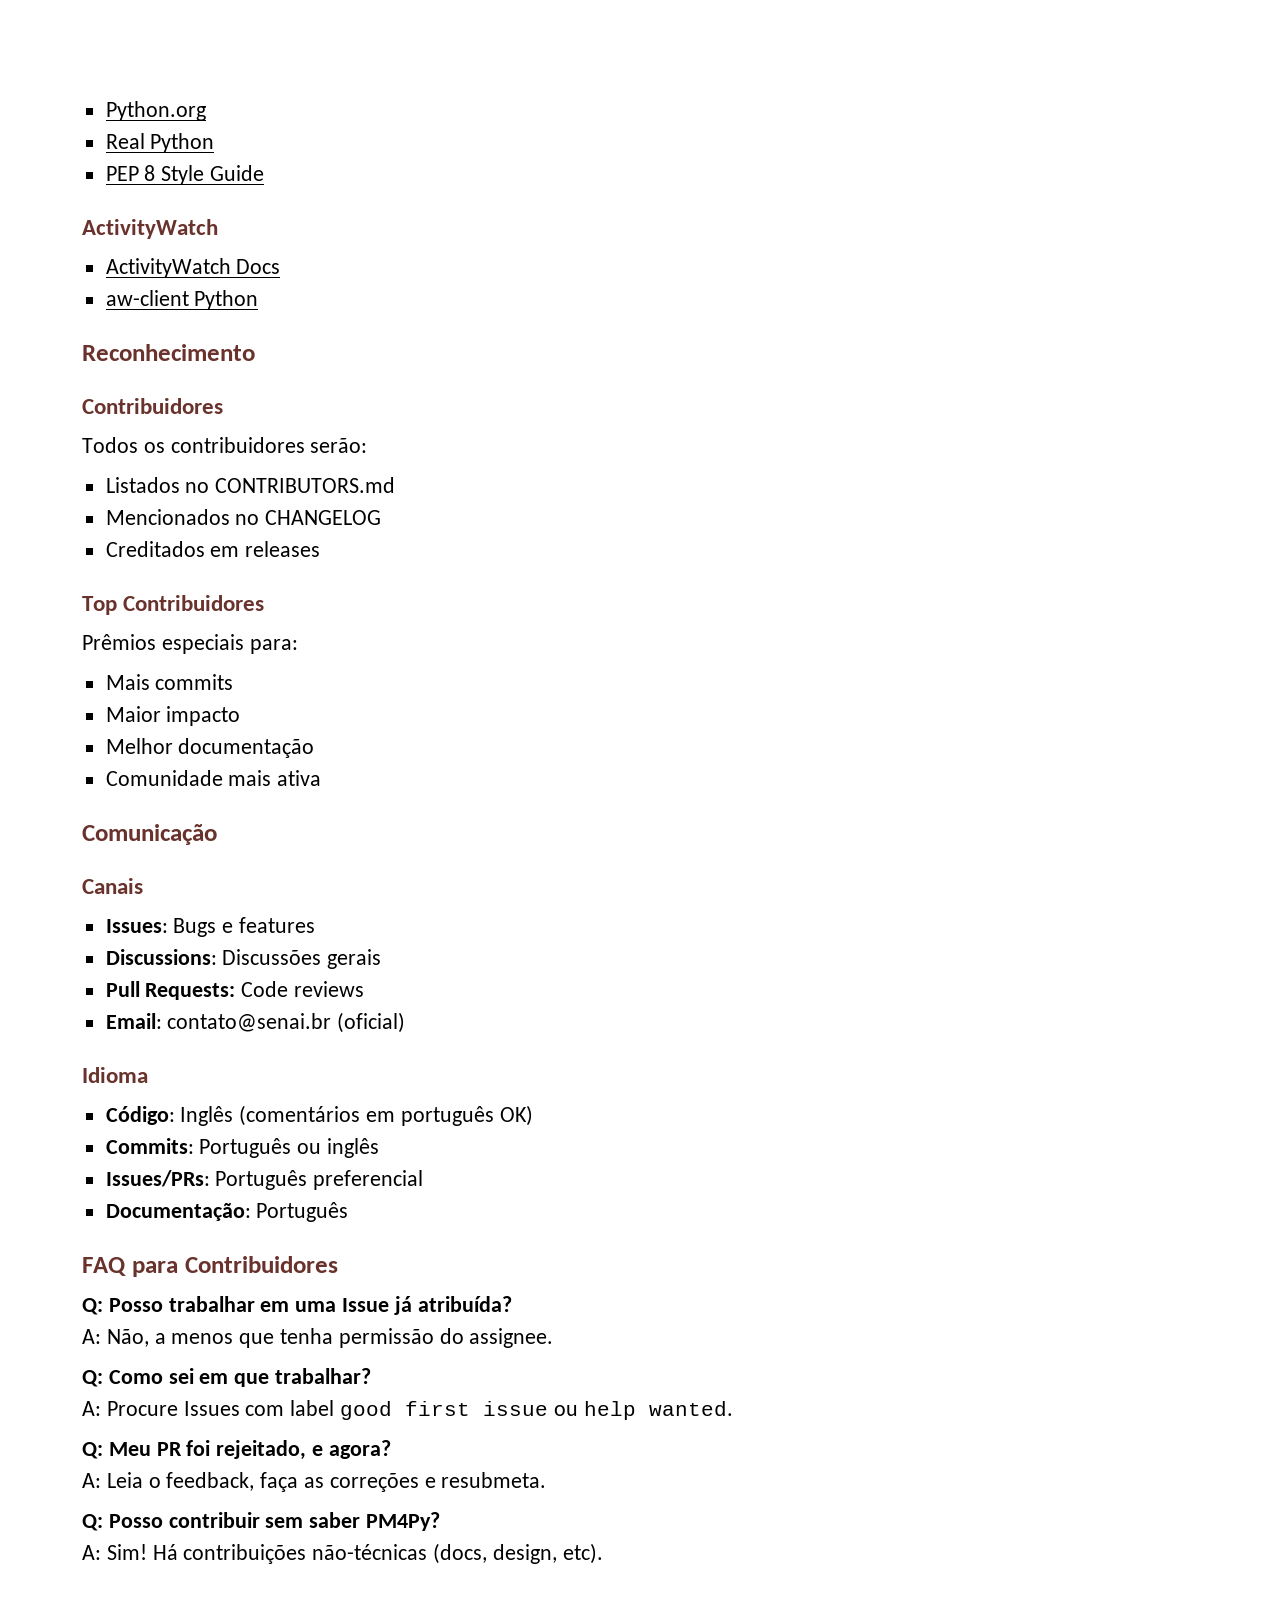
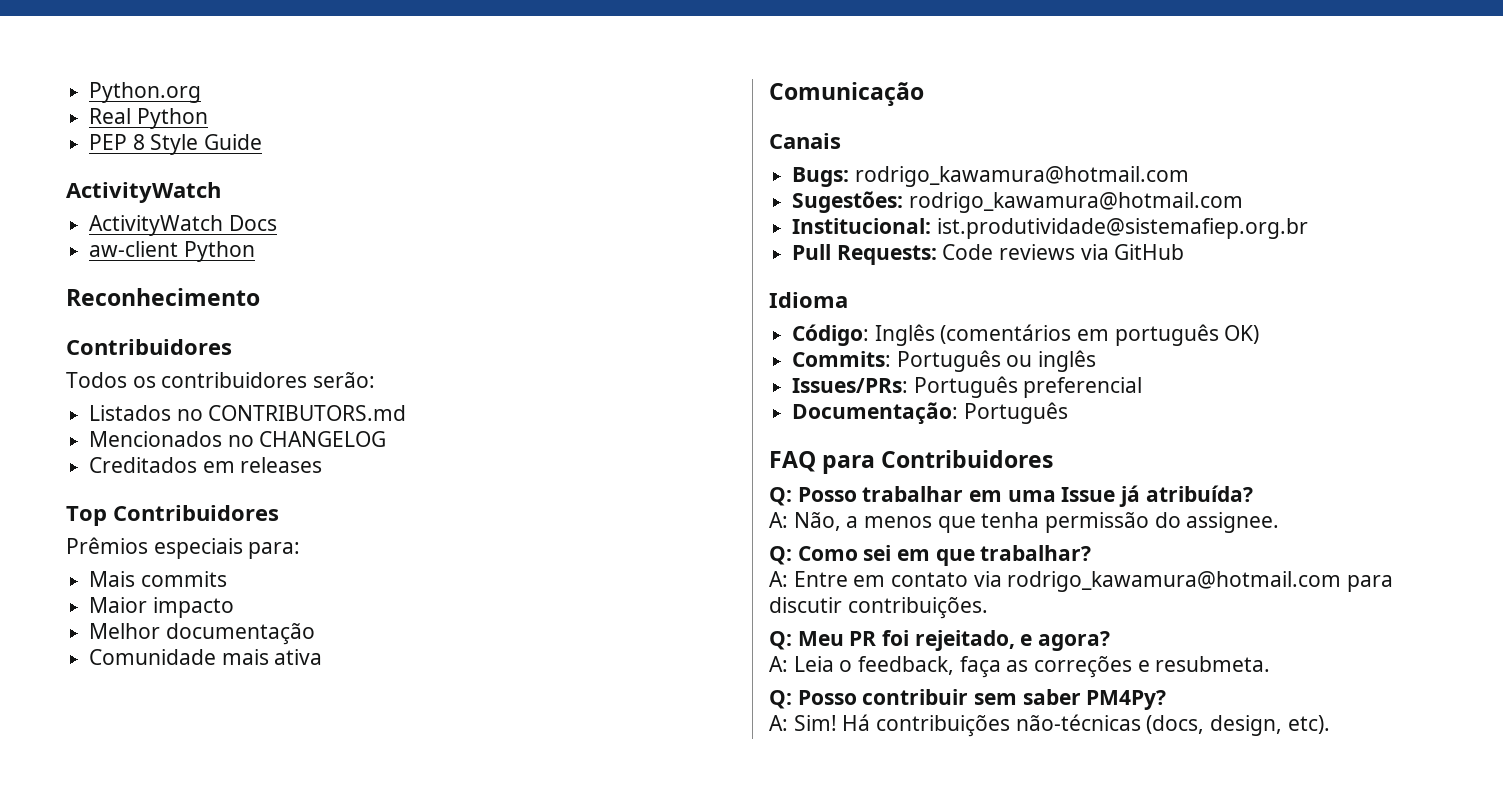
[105,917,316,937] [105,949,382,969] Issues: Bugs e features // Discussions: Discussões gerais -> [792,166,1189,187] [792,191,1243,213] [792,218,1308,239] Bugs: rodrigo_kawamura@hotmail.com // Sugestões: rodrigo_kawamura@hotmail.com // Institucional: ist.produtividade@sistemafiep.org.br
[105,1012,406,1033] // Email: contato@senai.br (oficial) -> [1080,244,1185,260] via GitHub
[106,1400,733,1420] Procure Issues com label good first issue ou help wanted. -> [793,571,1394,592] [769,597,988,619] Entre em contato via rodrigo_kawamura@hotmail.com para discutir contribuições.

